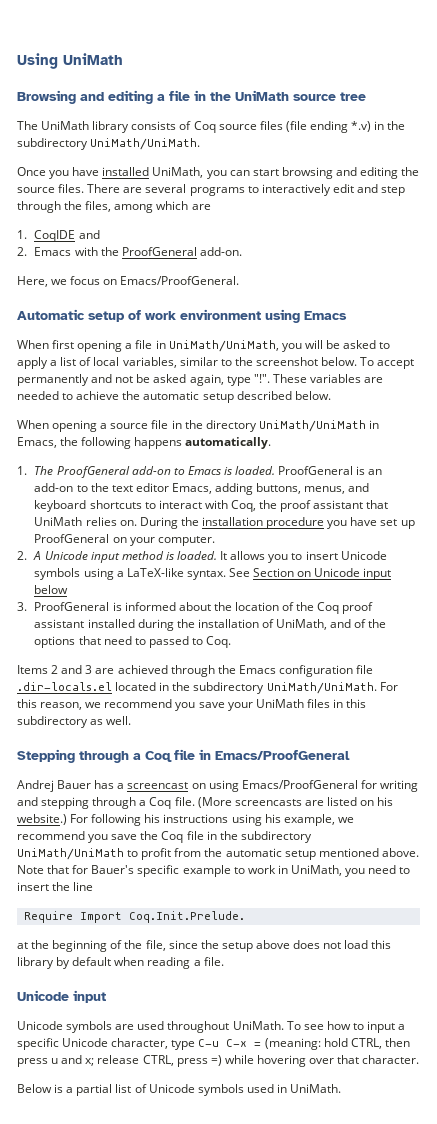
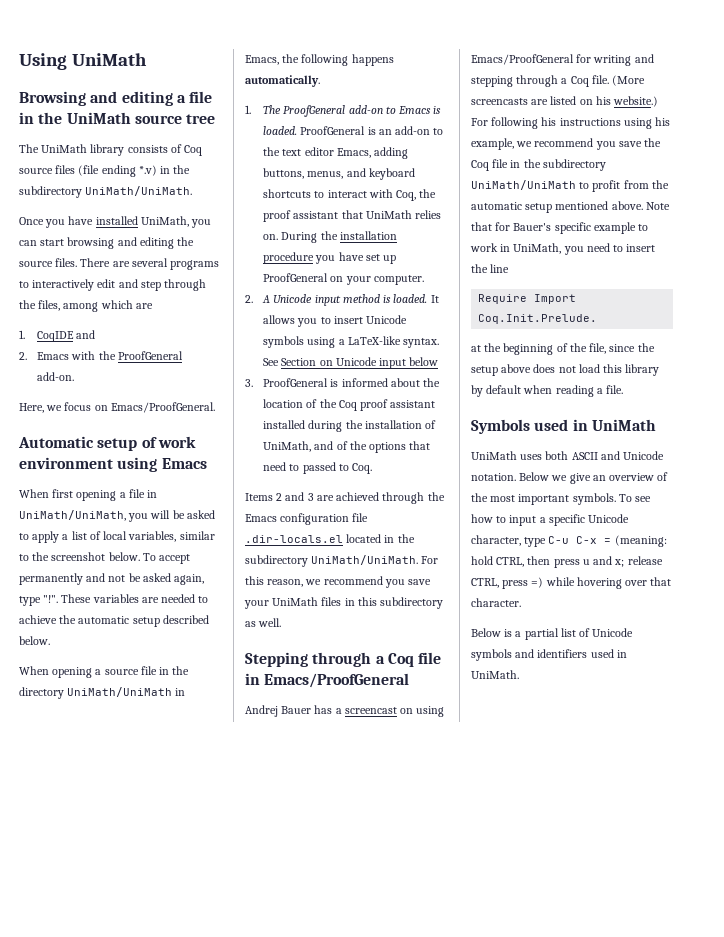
[17,990,106,1003] [17,1021,284,1033] Unicode input // Unicode symbols are used throughout UniMath. -> [471,419,656,434] [471,451,665,460] [471,472,669,484] [471,493,616,505] Symbols used in UniMath // UniMath uses both ASCII and Unicode notation. Below we give an overview of the most important symbols.
(244, 1090) none -> [515,649,588,658] and identifiers

